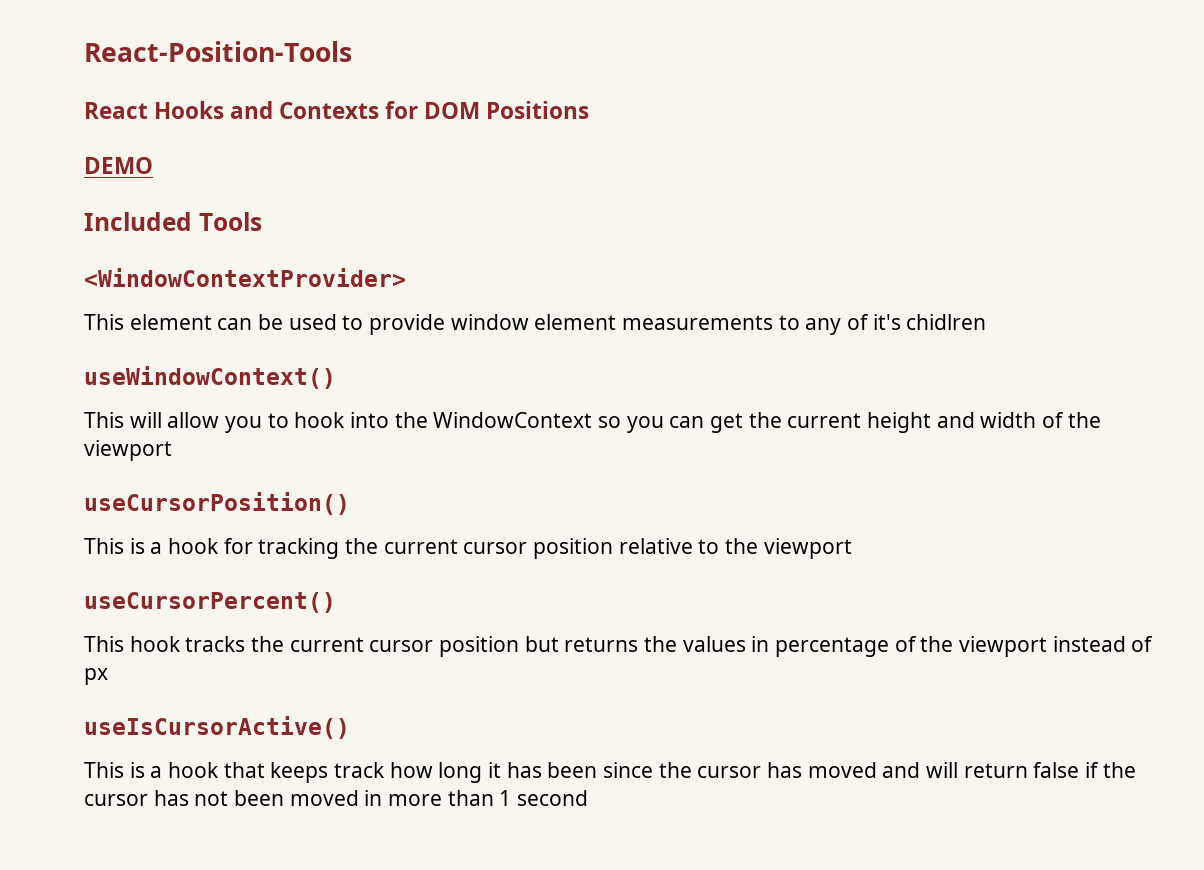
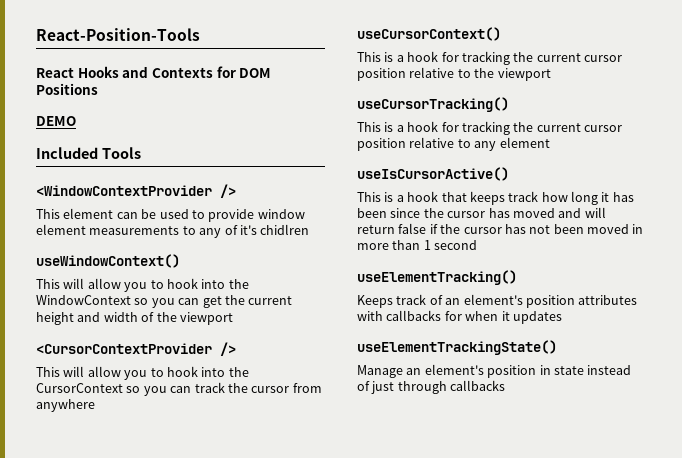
[84,268,406,287] <WindowContextProvider> -> [36,184,236,198] <WindowContextProvider />
[84,492,350,515] useCursorPosition() -> [36,342,236,356] [36,366,249,380] [36,382,322,396] [36,399,95,412] [357,27,501,41] <CursorContextProvider /> // This will allow you to hook into the CursorContext so you can track the cursor from anywhere // useCursorContext()
[84,592,336,613] [84,636,1154,657] [84,668,108,685] useCursorPercent() // This hook tracks the current cursor position but returns the values in percentage of the viewport instead of px -> [357,97,509,112] [357,121,622,135] [357,137,550,151] useCursorTracking() // This is a hook for tracking the current cursor position relative to any element
(589, 798) none -> [357,270,517,285] [357,294,638,308] [357,310,562,324] [357,340,557,355] [357,364,632,378] [357,380,506,394] // useElementTracking() // Keeps track of an element's position attributes with callbacks for when it updates // useElementTrackingState() // Manage an element's position in state instead of just through callbacks

